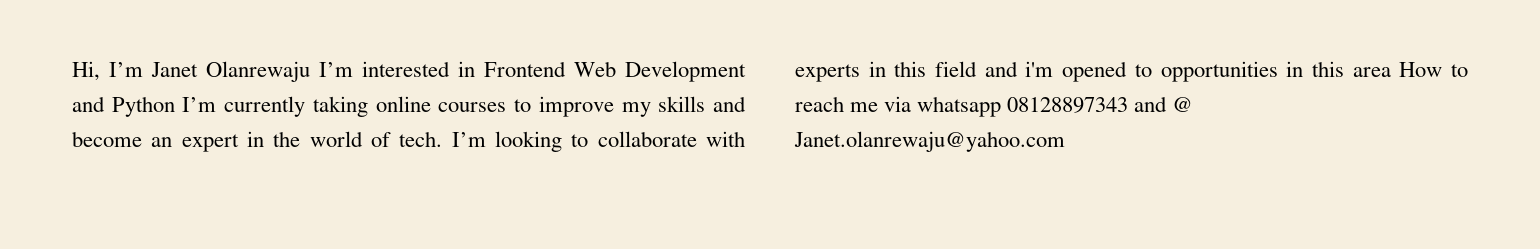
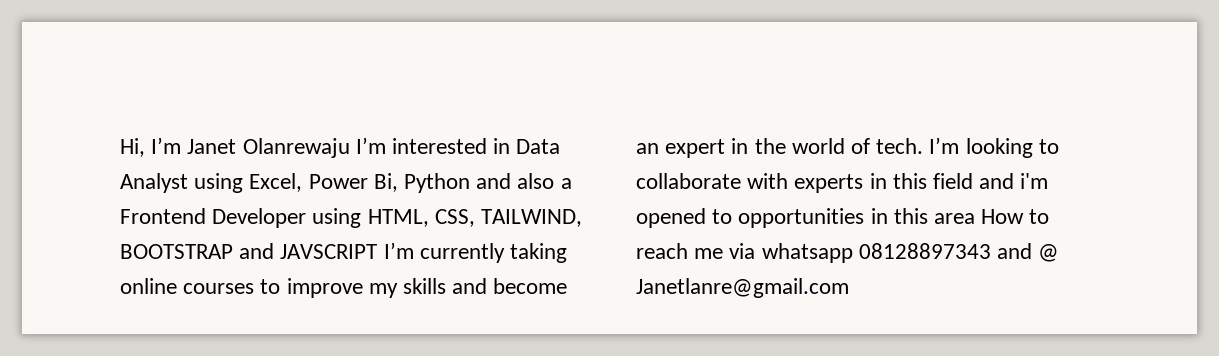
[484,61,746,82] [72,96,175,117] Frontend Web Development and Python -> [516,139,561,154] [120,173,572,193] [120,208,583,228] [120,243,378,259] Data Analyst using Excel, Power Bi, Python and also a Frontend Developer using HTML, CSS, TAILWIND, BOOTSTRAP and JAVSCRIPT
[794,131,1065,152] Janet.olanrewaju@yahoo.com -> [636,278,849,298] Janetlanre@gmail.com

